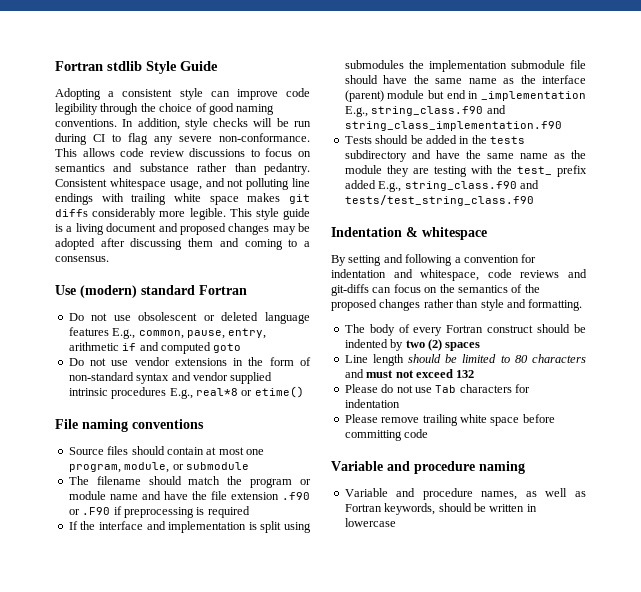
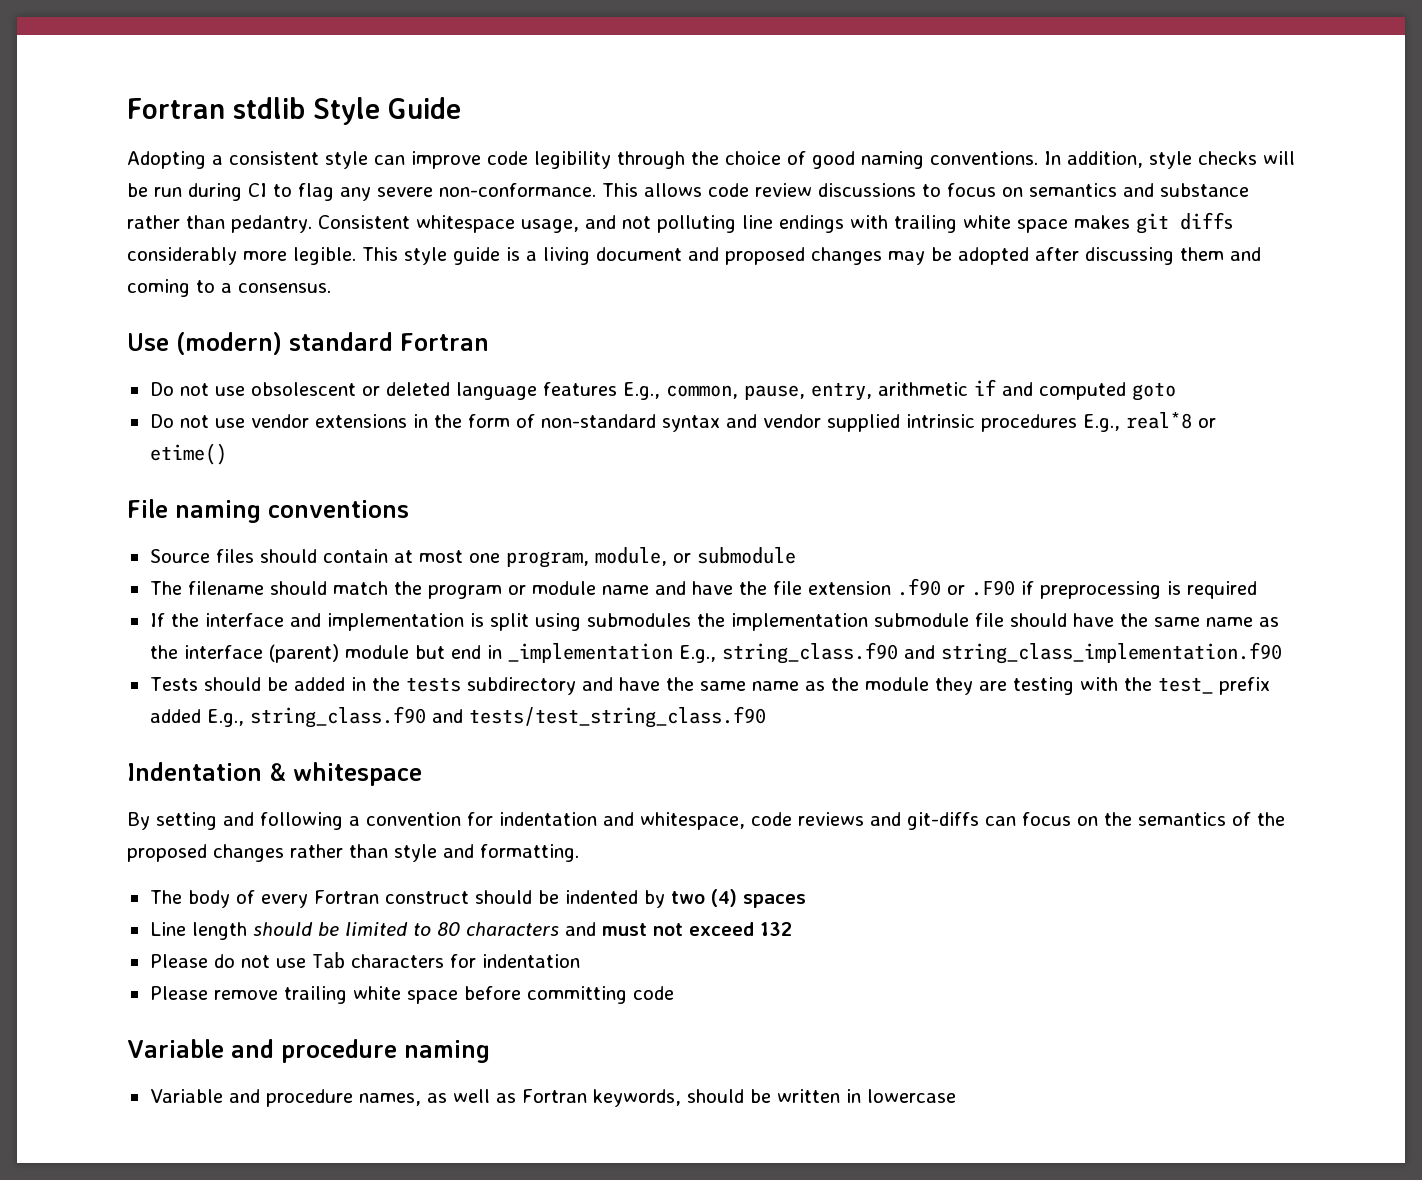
[427,339,442,351] (2) -> [710,889,737,907] (4)

